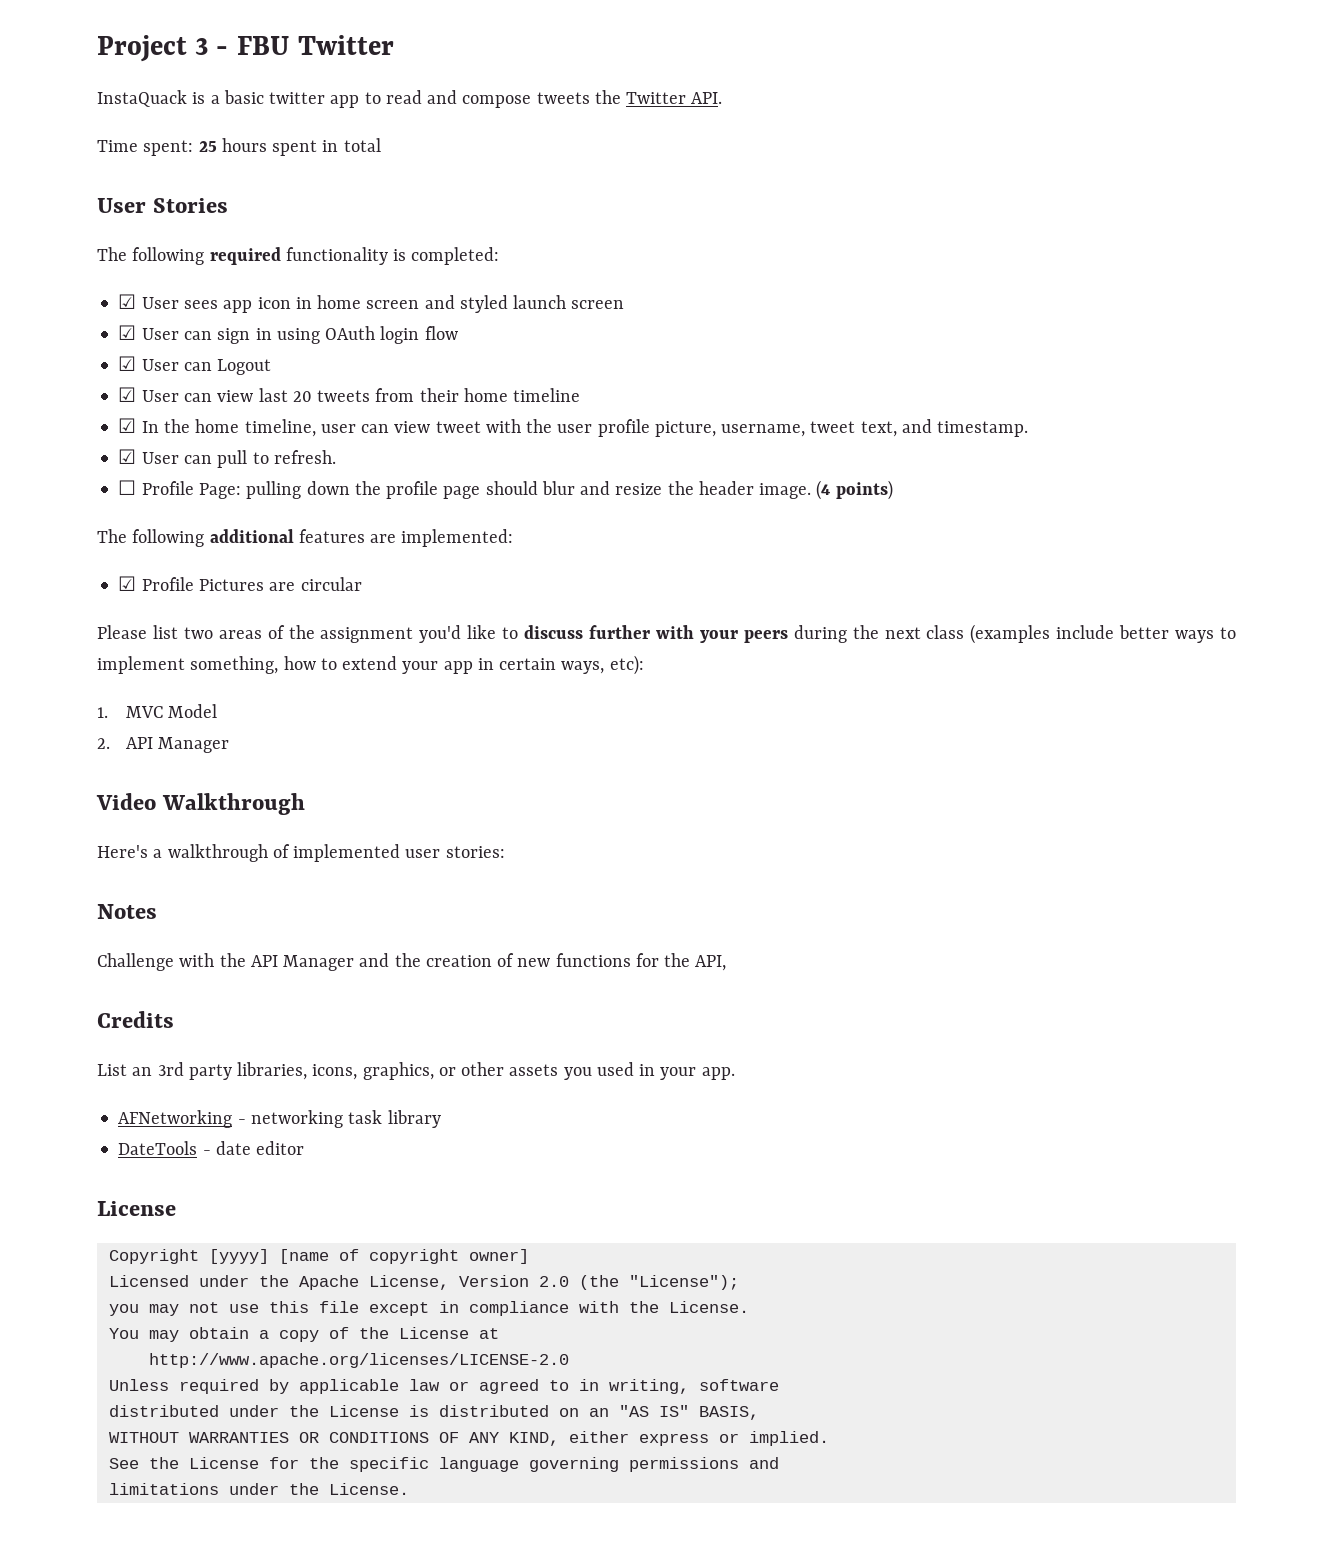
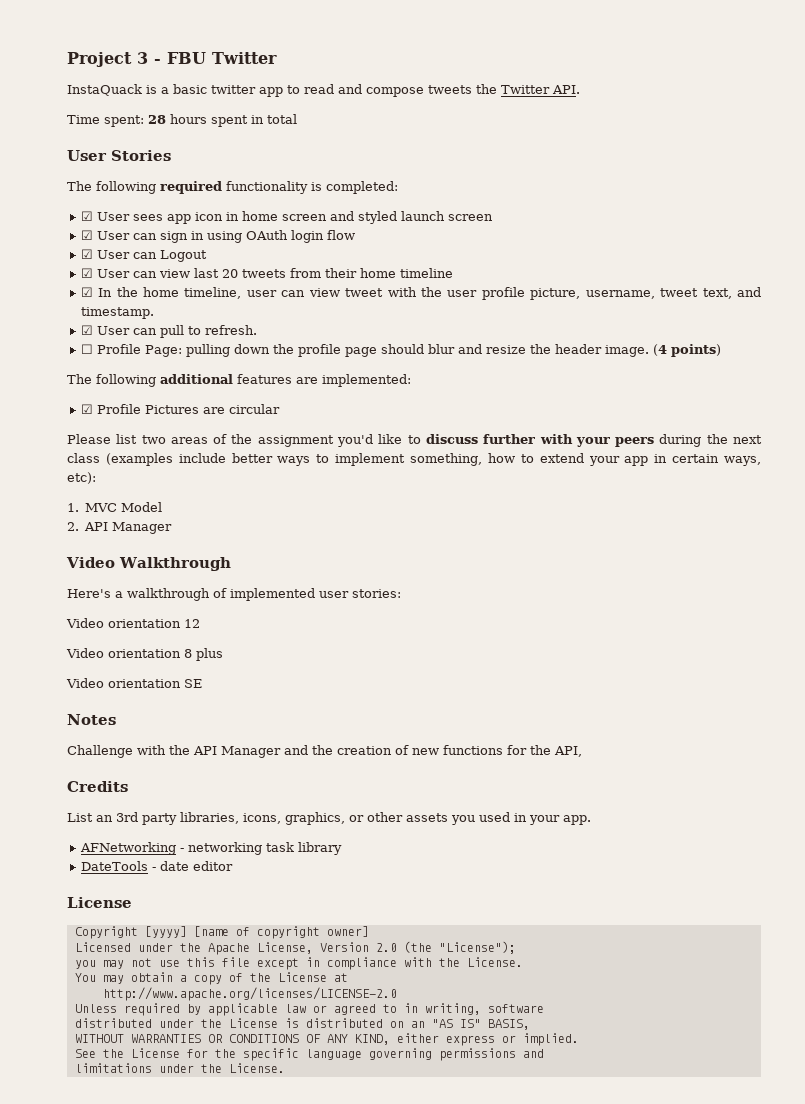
[198,141,217,152] 25 -> [148,115,166,124] 28
(505, 852) none -> [66,618,200,628] [66,648,223,661] [66,678,202,688] // Video orientation 12 // Video orientation 8 plus // Video orientation SE

